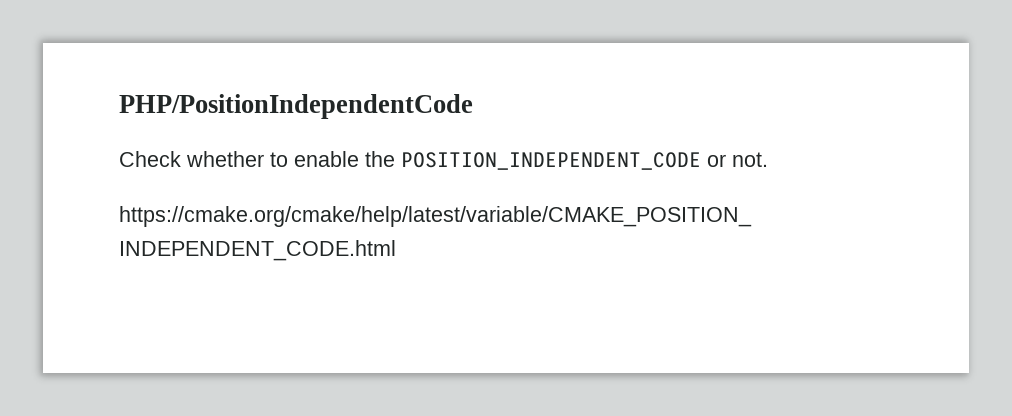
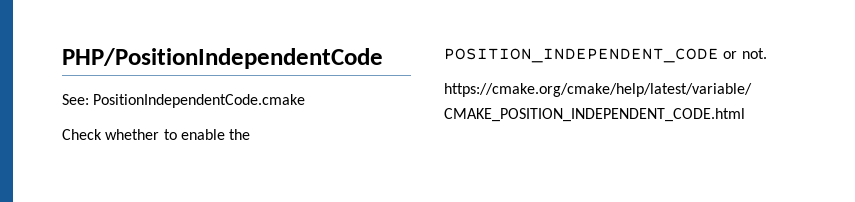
(473, 106) none -> [62,94,306,108] // See: PositionIndependentCode.cmake

